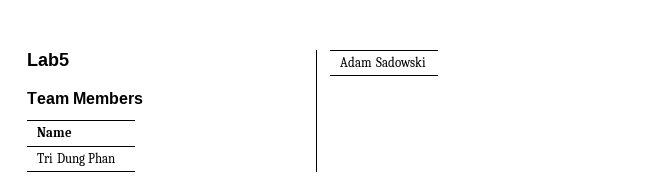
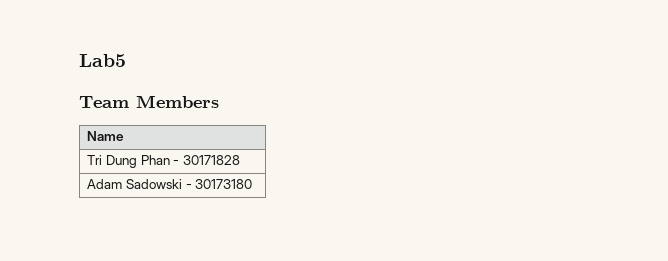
(116, 157) none -> [173,155,241,165] - 30171828
(426, 61) none -> [185,179,253,189] - 30173180

